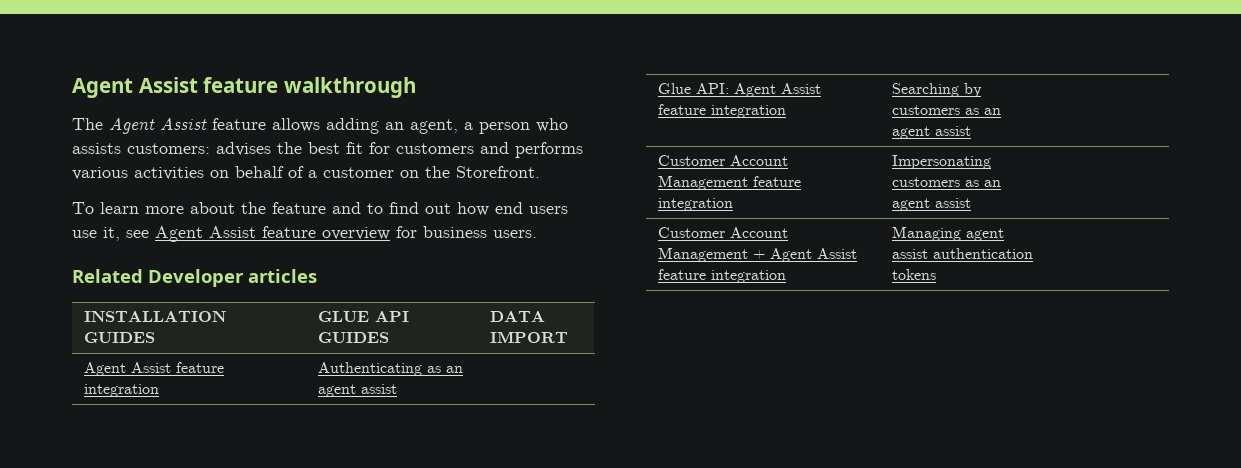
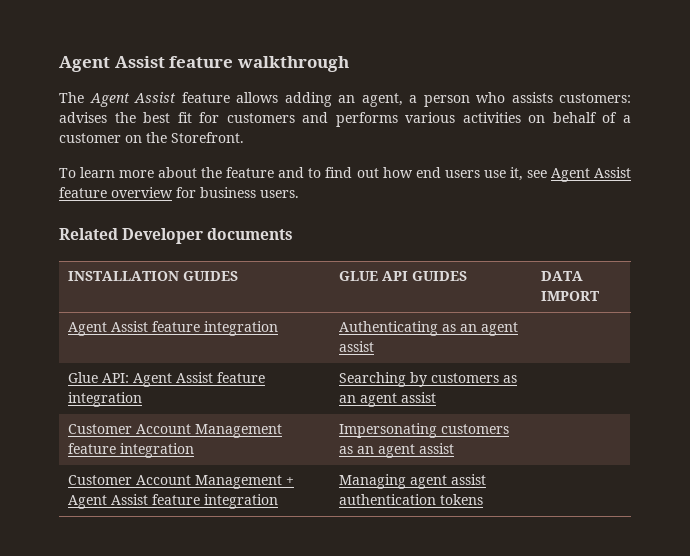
[248,269,317,283] articles -> [207,228,294,240] documents

